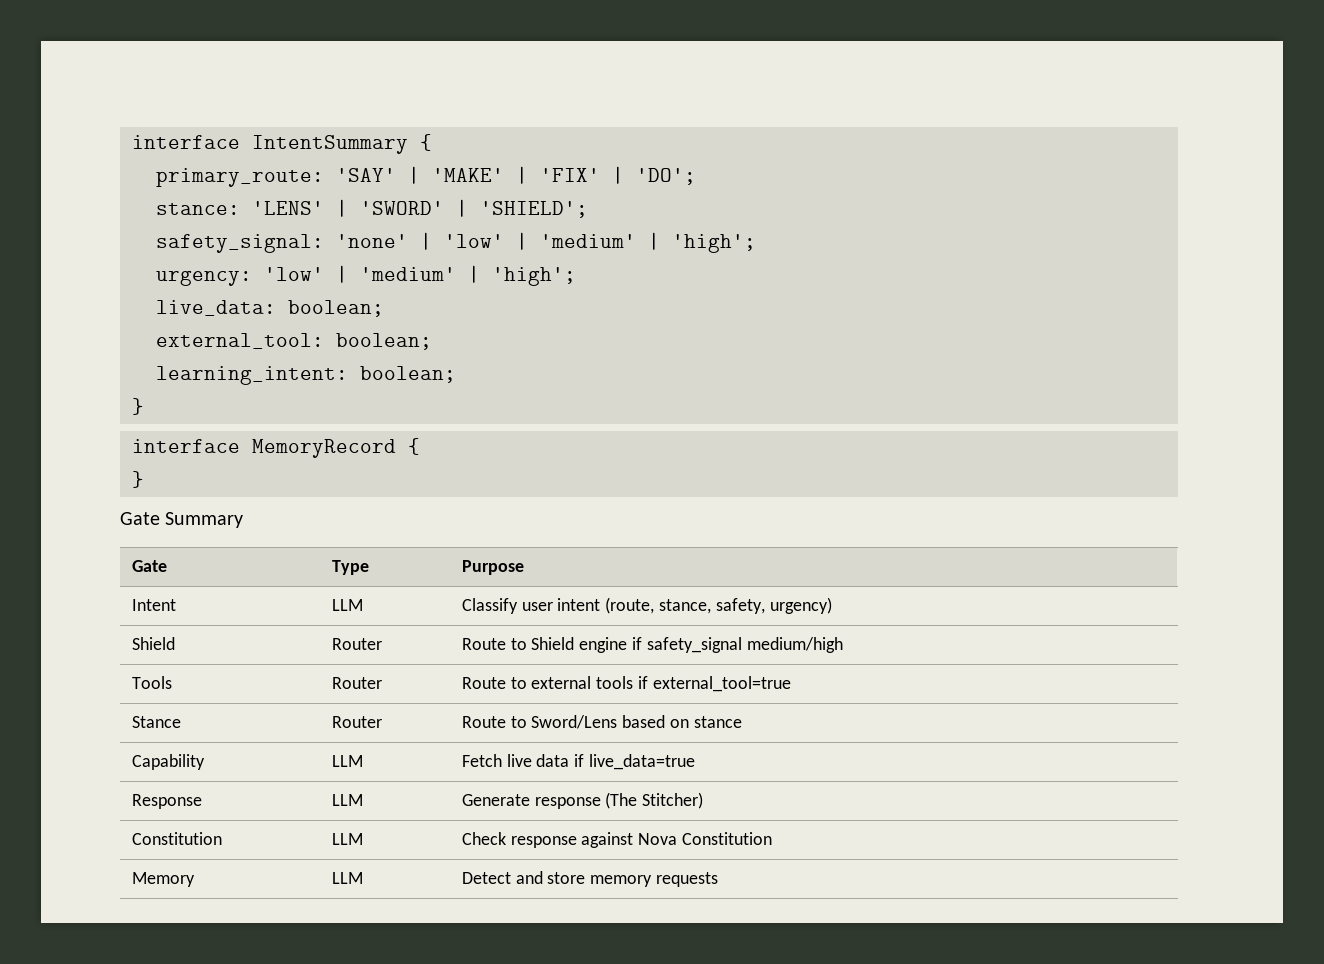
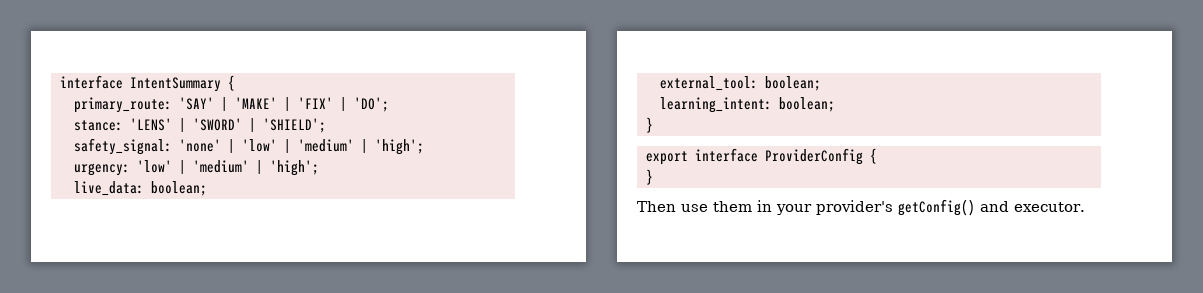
[132,439,396,458] interface MemoryRecord -> [645,148,863,165] export interface ProviderConfig
[120,512,244,528] [131,560,167,572] [331,560,369,575] [461,560,524,575] [131,599,176,611] [331,599,363,611] [461,597,832,614] [131,637,175,650] [331,638,382,650] [461,637,843,653] [131,676,172,689] [331,677,382,689] [461,676,792,692] [131,716,181,728] [331,716,382,728] [461,715,743,729] [131,754,205,770] [331,755,363,767] [461,754,696,770] [131,794,202,809] [331,794,363,806] [461,792,704,809] [131,832,222,845] [331,833,363,845] [461,832,773,848] [131,872,195,887] [331,872,363,884] [461,871,719,887] Gate Summary // Gate | Type | Purpose // Intent | LLM | Classify user intent (route, stance, safety, urgency) // Shield | Router | Route to Shield engine if safety_signal medium/high // Tools | Router | Route to external tools if external_tool=true // Stance | Router | Route to Sword/Lens based on stance // Capability | LLM | Fetch live data if live_data=true // Response | LLM | Generate response (The Stitcher) // Constitution | LLM | Check response against Nova Constitution // Memory | LLM | Detect and store memory requests -> [637,199,1085,216] Then use them in your provider's getConfig() and executor.

